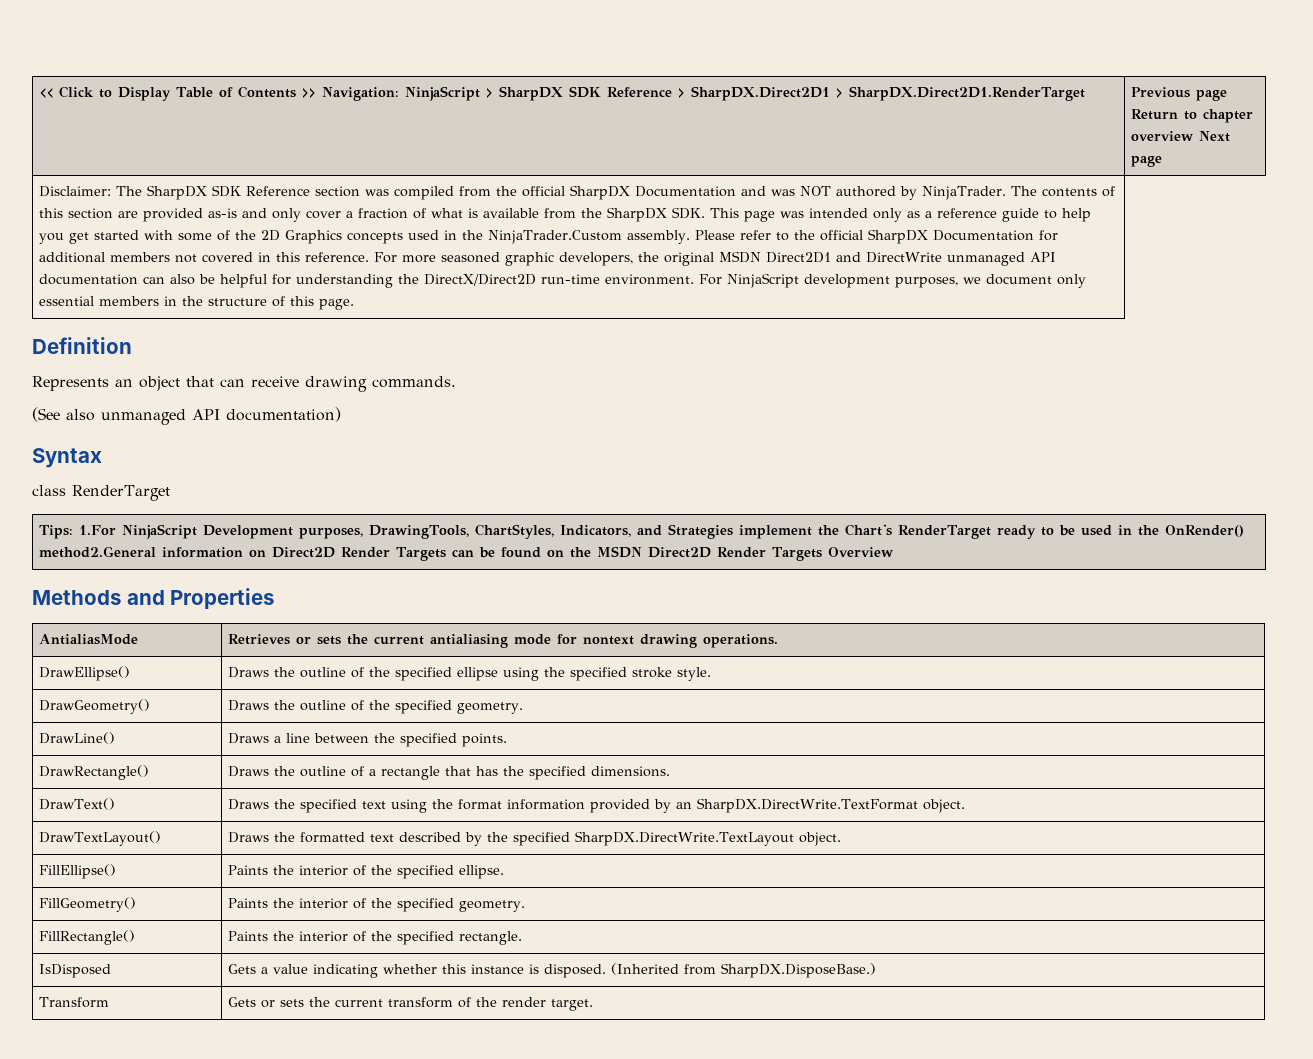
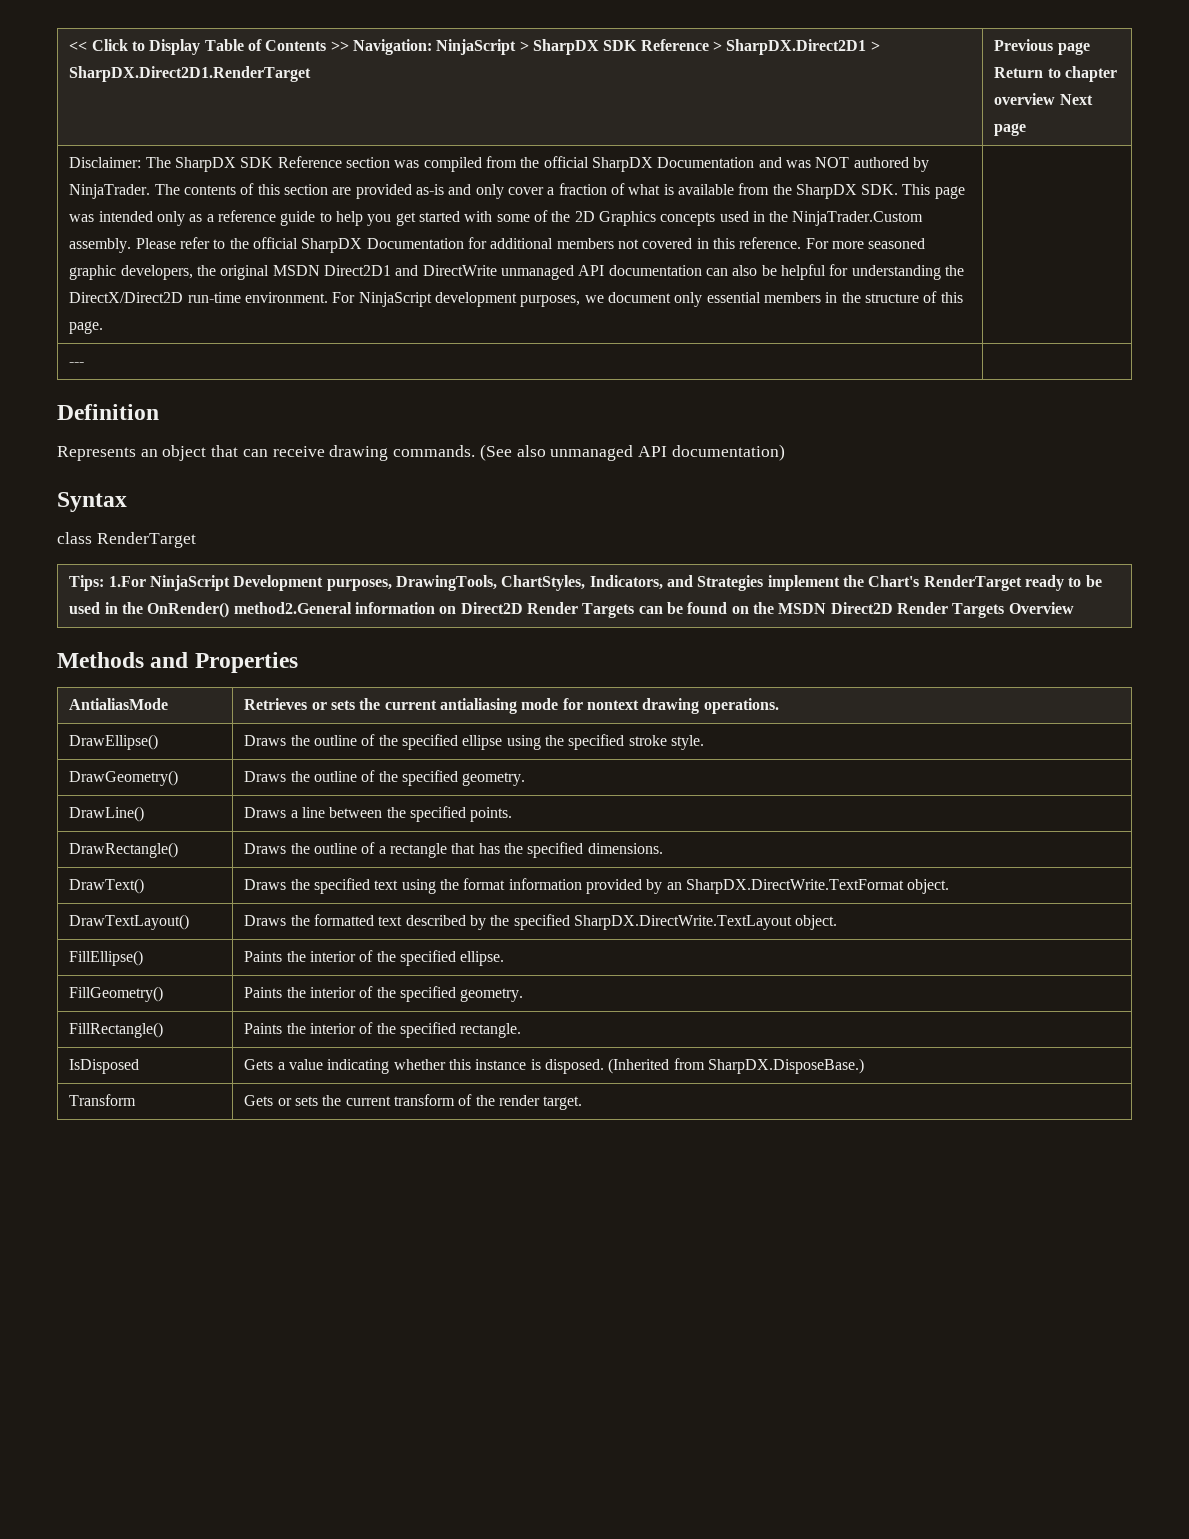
(354, 304) none -> [69,362,85,366] | // --- |
(456, 382) // -> (476, 451) none

